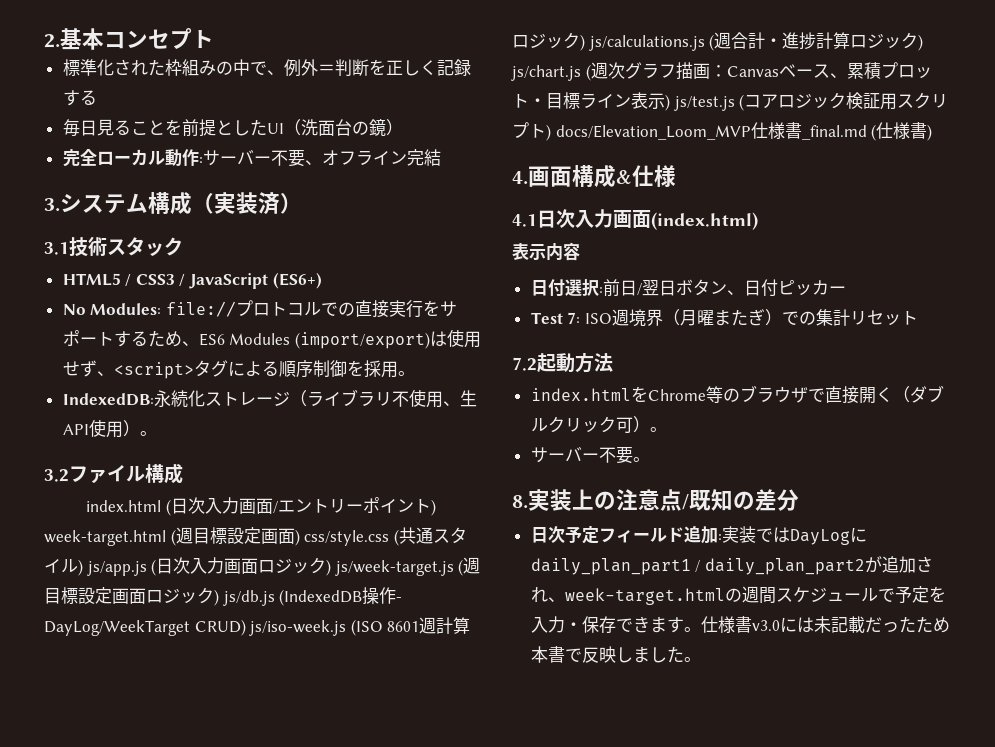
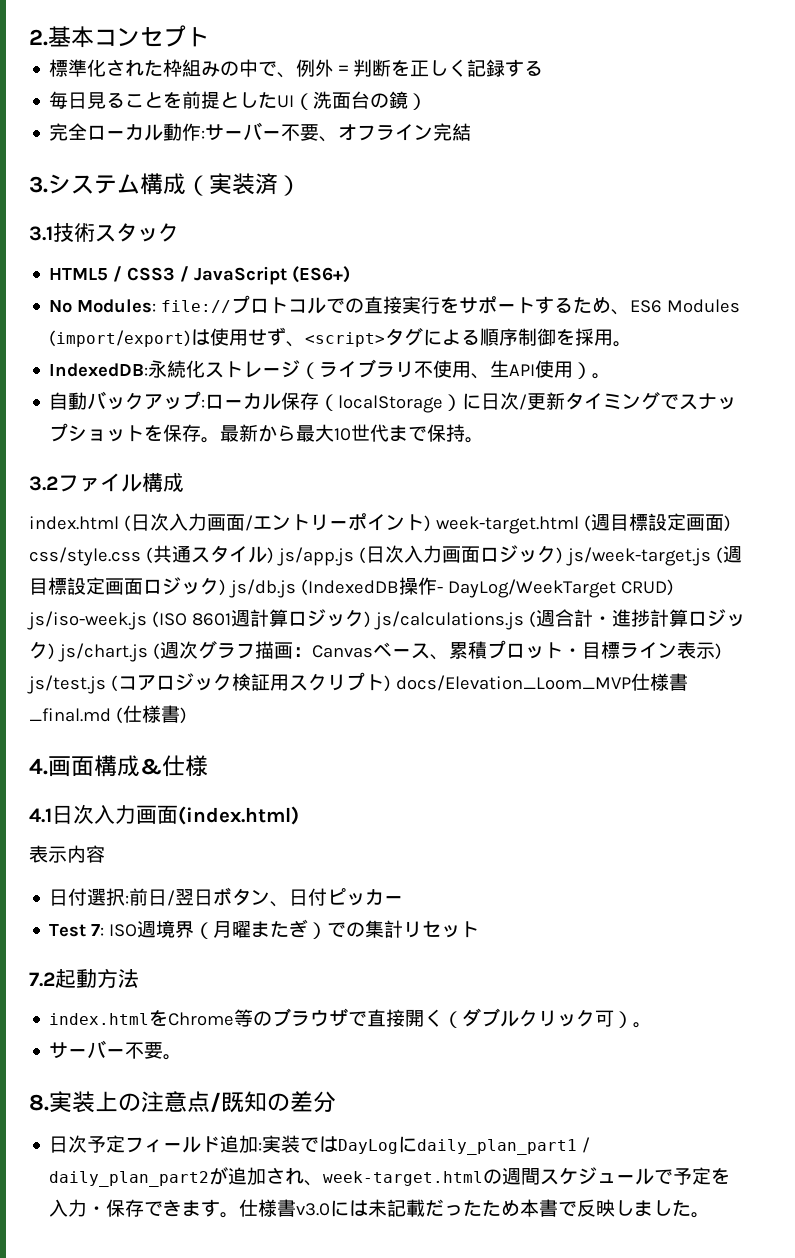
(157, 433) none -> [49,391,737,413] [49,423,485,443] // 自動バックアップ:ローカル保存（localStorage）に日次/更新タイミングでスナップショットを保存。最新から最大10世代まで保持。

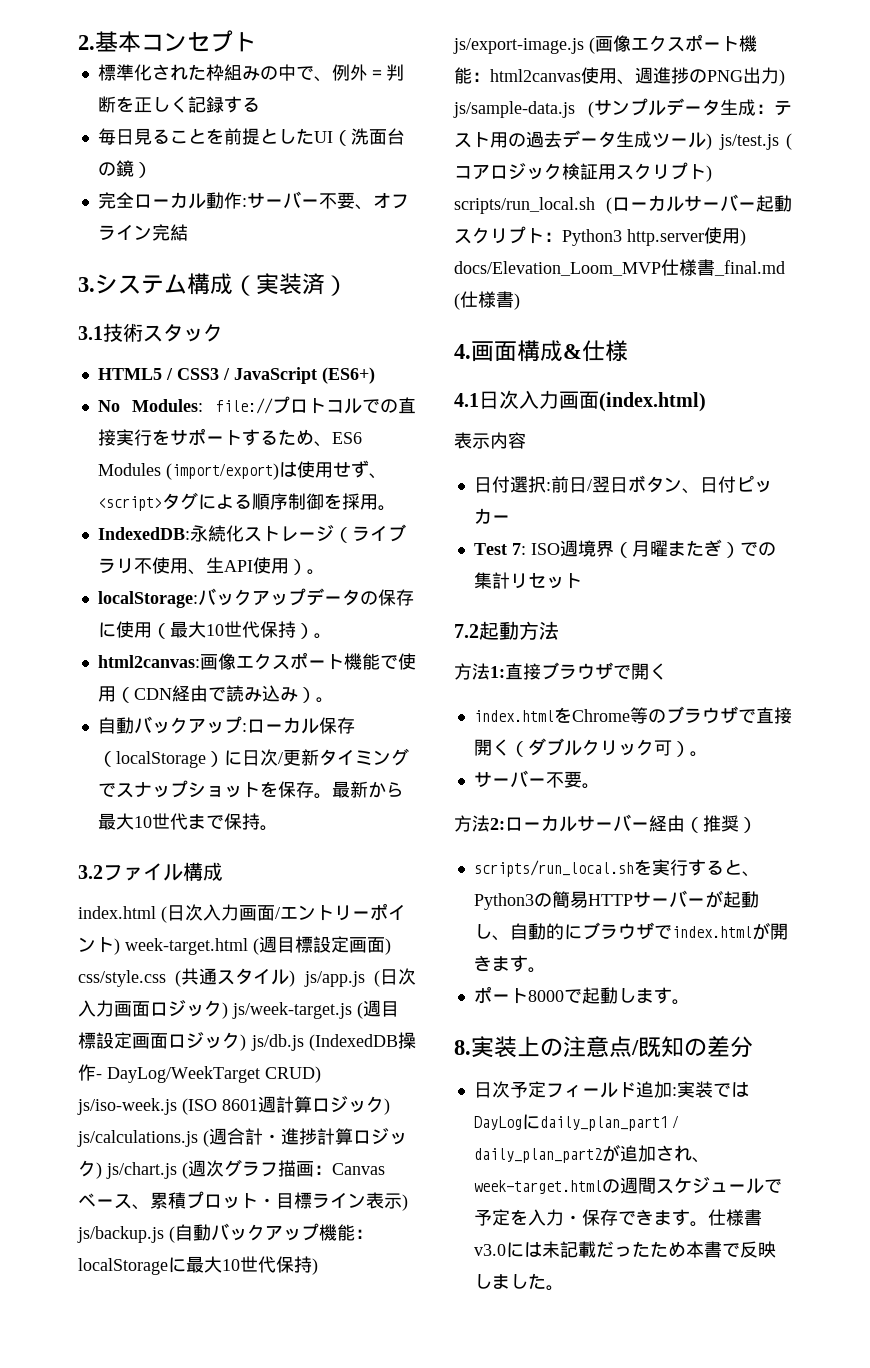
(612, 376) none -> [97,588,414,608] [97,621,332,639] [97,652,416,670] [97,685,334,703] // localStorage:バックアップデータの保存に使用（最大10世代保持）。 // html2canvas:画像エクスポート機能で使用（CDN経由で読み込み）。
(722, 651) none -> [77,1223,373,1243] [78,1256,318,1275] [453,34,757,54] [454,67,785,86] [453,98,792,118] [454,130,712,150] js/backup.js (自動バックアップ機能：localStorageに最大10世代保持) js/export-image.js (画像エクスポート機能：html2canvas使用、週進捗のPNG出力) js/sample-data.js (サンプルデータ生成：テスト用の過去データ生成ツール)
(391, 683) none -> [454,194,792,214] [454,226,746,246] scripts/run_local.sh (ローカルサーバー起動スクリプト：Python3 http.server使用)
(139, 978) none -> [454,662,667,680] // 方法1:直接ブラウザで開く
(183, 1057) none -> [454,814,757,833] [473,859,760,877] [473,890,759,910] [473,922,788,941] [473,955,546,973] [473,986,690,1005] // 方法2:ローカルサーバー経由（推奨） // scripts/run_local.shを実行すると、Python3の簡易HTTPサーバーが起動し、自動的にブラウザでindex.htmlが開きます。 // ポート8000で起動します。

